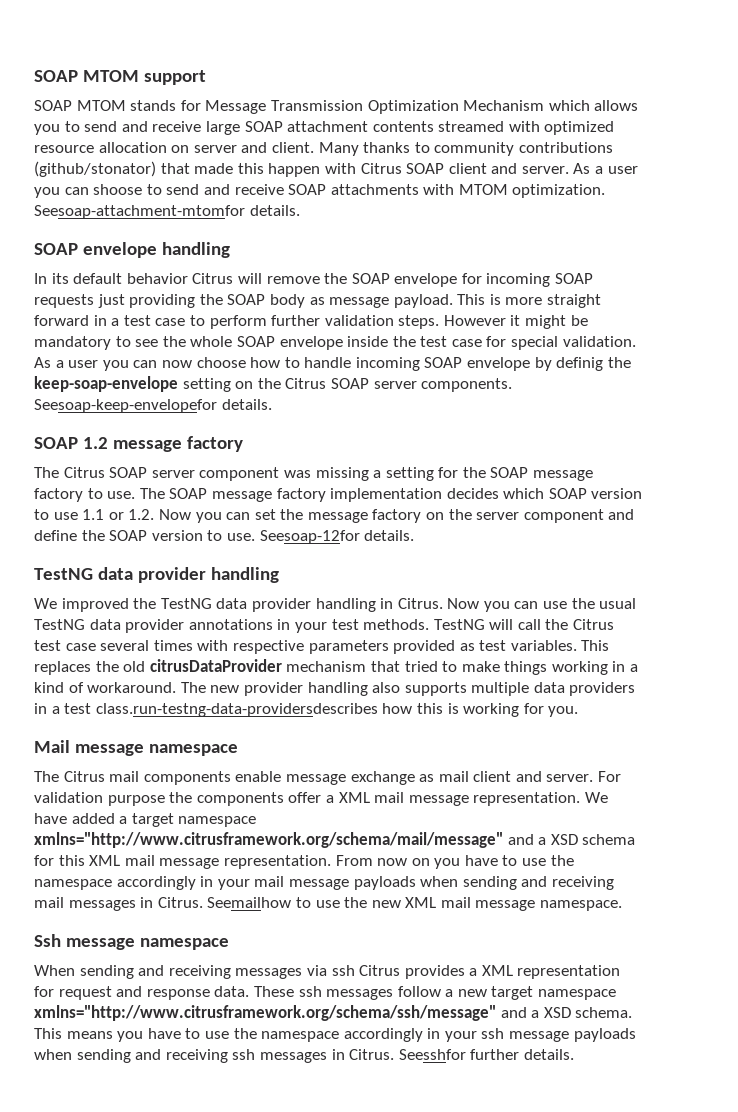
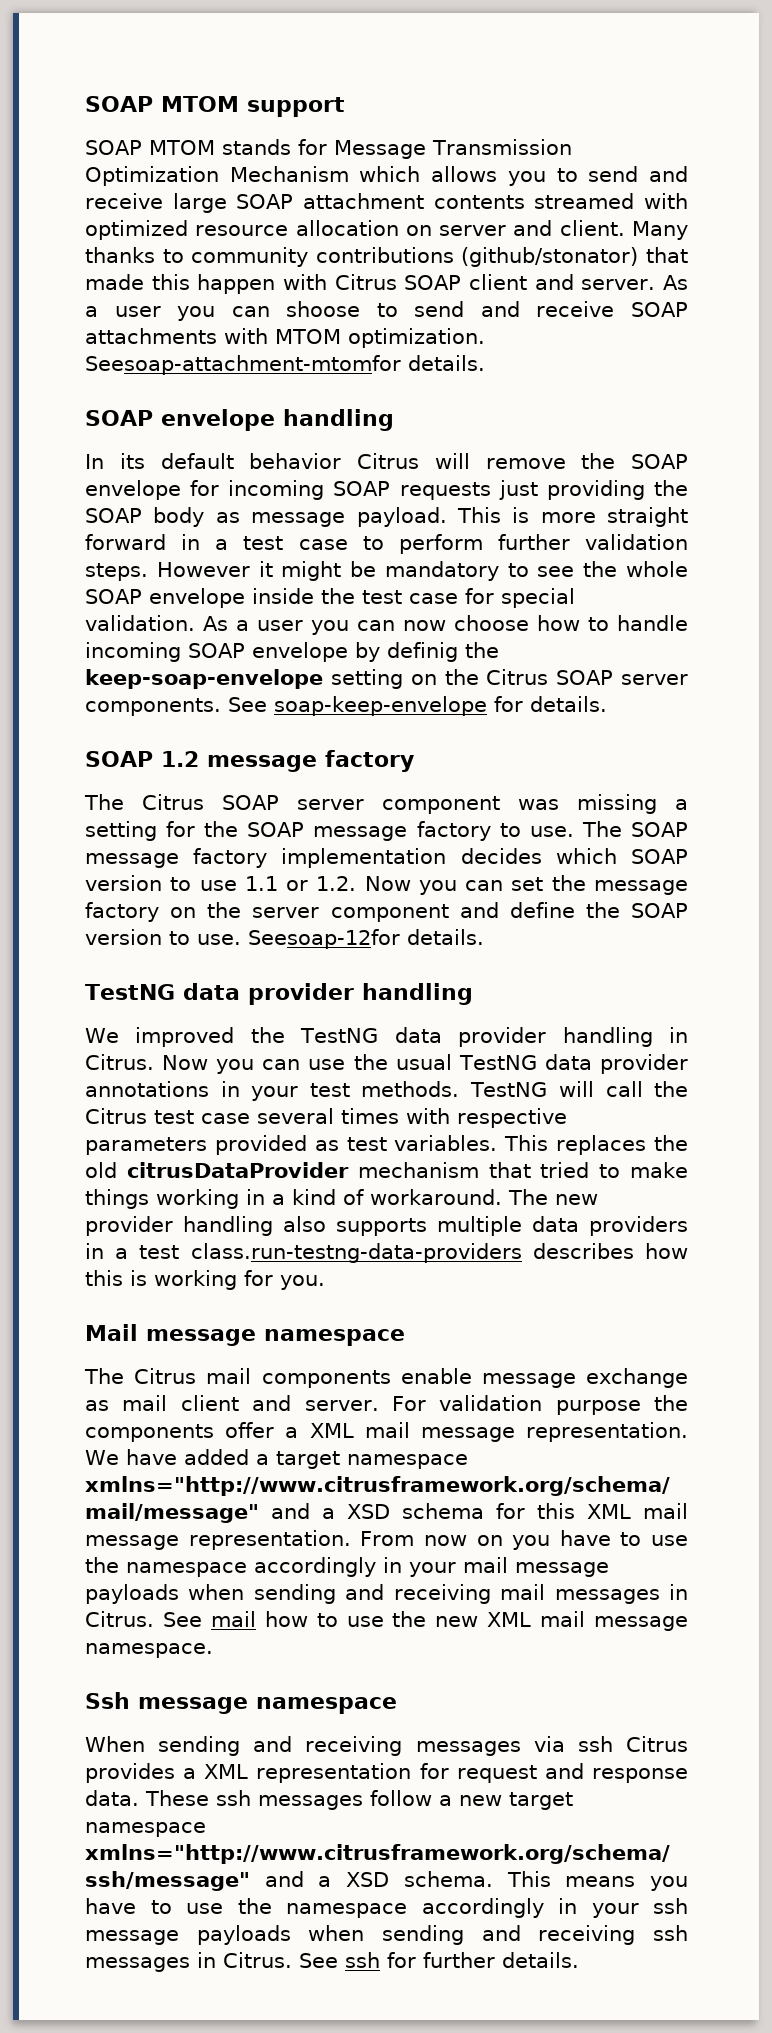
[34,399,217,413] Seesoap-keep-envelopefor -> [228,696,523,716] See soap-keep-envelope for
[95,703,378,717] class.run-testng-data-providersdescribes -> [190,1243,634,1263] class.run-testng-data-providers describes
[207,897,292,908] Seemailhow -> [162,1611,308,1627] See mail how
[398,1049,466,1060] Seesshfor -> [299,1952,416,1968] See ssh for

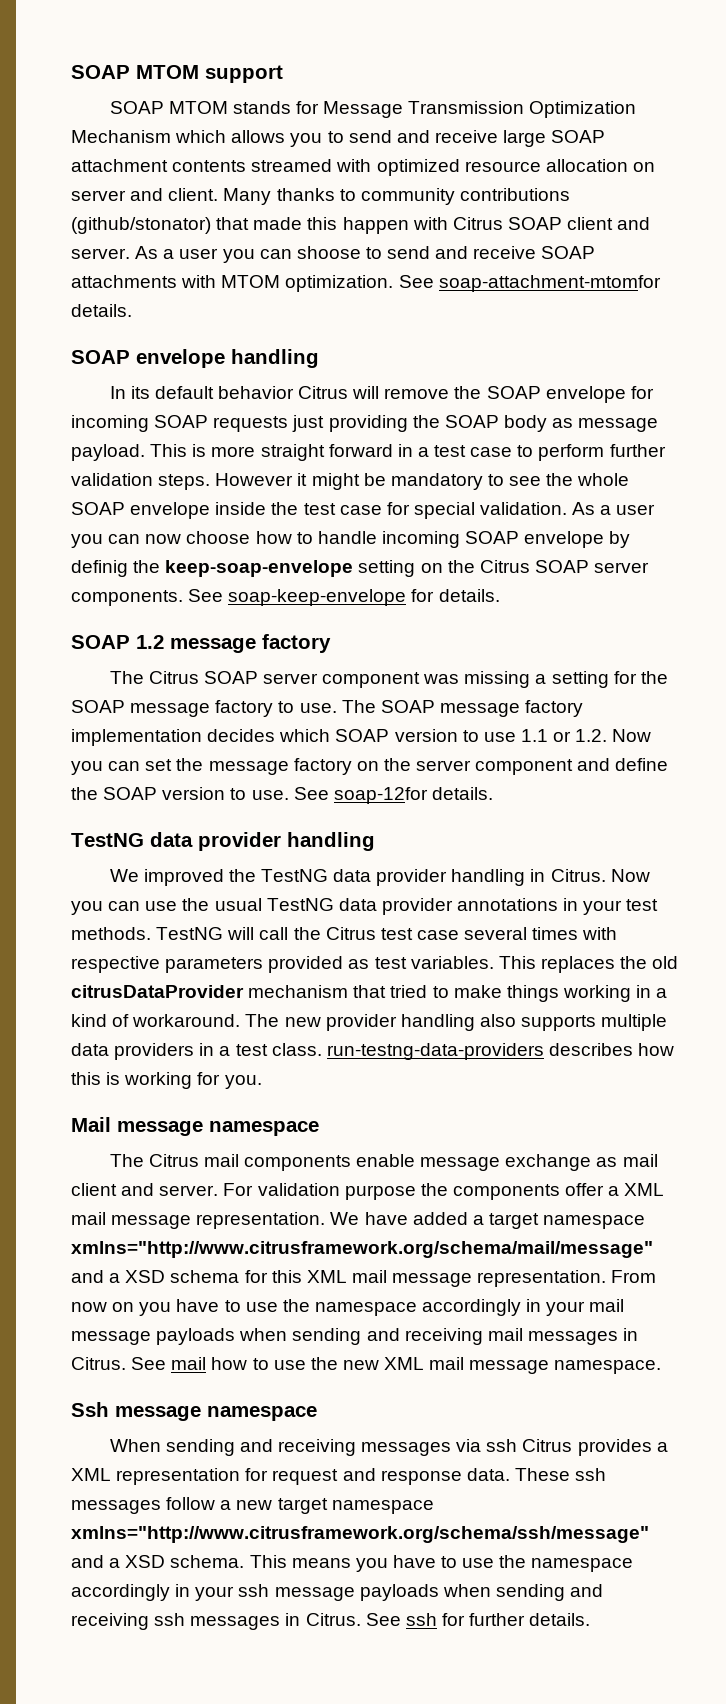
[85,355,401,375] Seesoap-attachment-mtomfor -> [398,275,661,292] See soap-attachment-mtomfor
[248,929,400,949] Seesoap-12for -> [293,787,428,804] See soap-12for
[190,1243,522,1263] class.run-testng-data-providers -> [271,1043,544,1060] class. run-testng-data-providers

